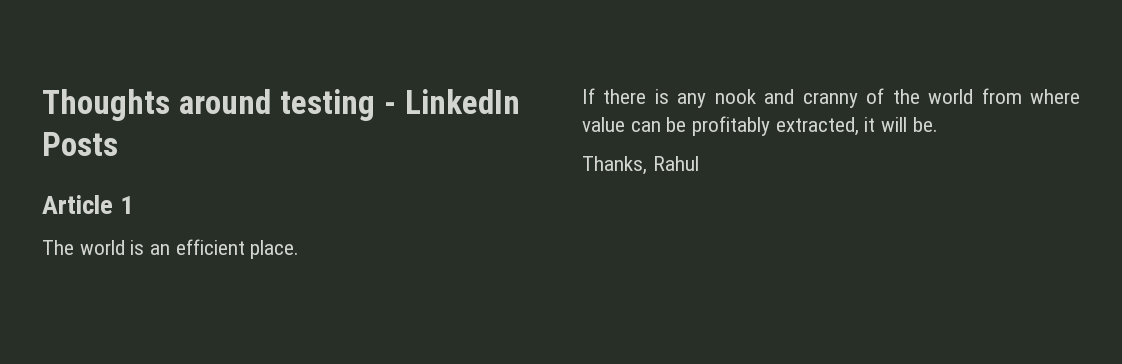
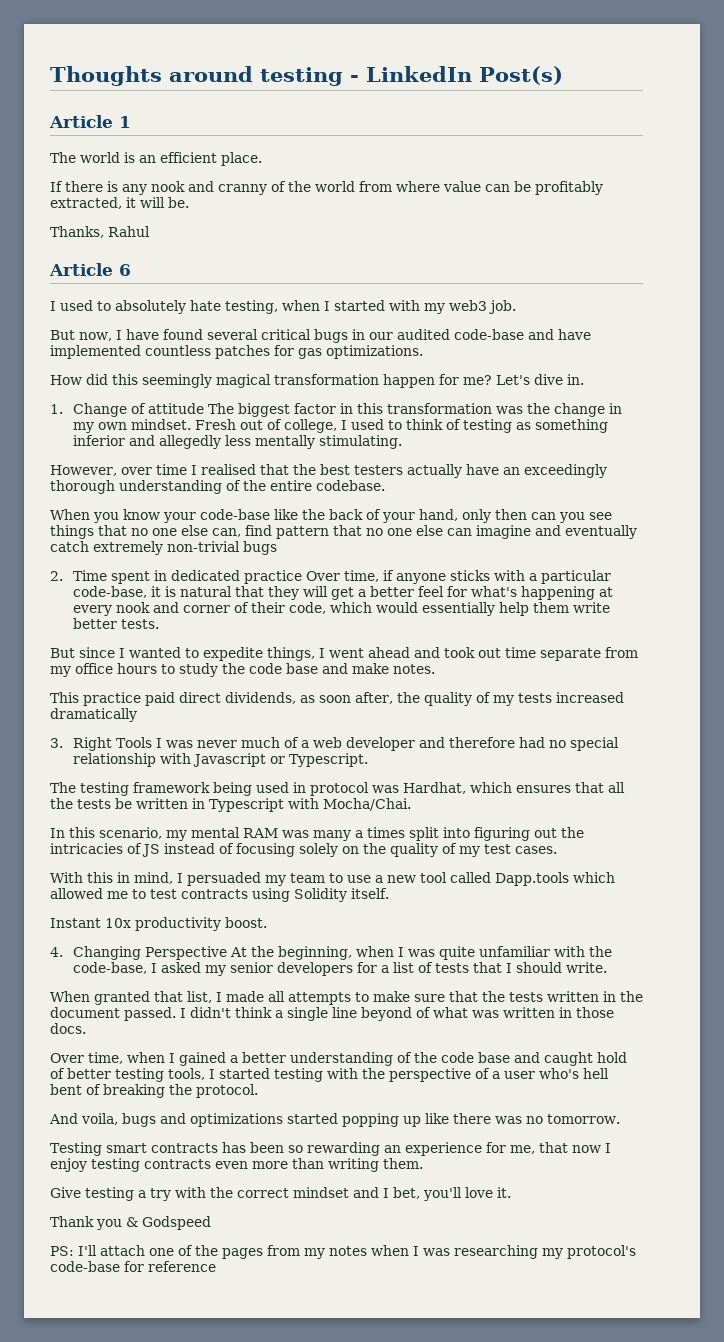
[42,132,118,156] Posts -> [479,66,563,85] Post(s)
(699, 163) none -> [49,263,131,276] [50,300,516,314] [50,329,591,343] [50,345,423,359] [50,374,584,388] [50,403,623,417] [73,419,609,433] [73,435,403,449] [50,464,607,478] [50,480,385,494] [50,509,612,523] [50,525,637,539] [50,541,277,555] [50,570,612,584] [73,586,614,600] [73,602,611,616] [73,618,160,629] [50,647,638,661] [50,663,435,677] [50,692,624,706] [50,708,137,722] [50,737,620,751] [73,753,369,767] [50,782,625,796] [50,798,411,812] [50,827,584,841] [50,843,557,857] [50,872,615,886] [50,888,389,902] [50,917,267,931] [50,946,613,960] [73,962,608,976] [50,991,643,1005] [50,1007,614,1021] [50,1023,86,1034] [50,1052,627,1066] [50,1068,609,1082] [50,1084,258,1098] [49,1113,620,1127] [50,1142,611,1156] [50,1158,423,1172] [50,1187,511,1201] [50,1216,211,1230] [50,1245,636,1259] [50,1261,216,1272] // Article 6 // I used to absolutely hate testing, when I started with my web3 job. // But now, I have found several critical bugs in our audited code-base and have implemented countless patches for gas optimizations. // How did this seemingly magical transformation happen for me? Let's dive in. // 1. Change of attitude The biggest factor in this transformation was the change in my own mindset. Fresh out of college, I used to think of testing as something inferior and allegedly less mentally stimulating. // However, over time I realised that the best testers actually have an exceedingly thorough understanding of the entire codebase. // When you know your code-base like the back of your hand, only then can you see things that no one else can, find pattern that no one else can imagine and eventually catch extremely non-trivial bugs // 2. Time spent in dedicated practice Over time, if anyone sticks with a particular code-base, it is natural that they will get a better feel for what's happening at every nook and corner of their code, which would essentially help them write better tests. // But since I wanted to expedite things, I went ahead and took out time separate from my office hours to study the code base and make notes. // This practice paid direct dividends, as soon after, the quality of my tests increased dramatically // 3. Right Tools I was never much of a web developer and therefore had no special relationship with Javascript or Typescript. // The testing framework being used in protocol was Hardhat, which ensures that all the tests be written in Typescript with Mocha/Chai. // In this scenario, my mental RAM was many a times split into figuring out the intricacies of JS instead of focusing solely on the quality of my test cases. // With this in mind, I persuaded my team to use a new tool called Dapp.tools which allowed me to test contracts using Solidity itself. // Instant 10x productivity boost. // 4. Changing Perspective At the beginning, when I was quite unfamiliar with the code-base, I asked my senior developers for a list of tests that I should write. // When granted that list, I made all attempts to make sure that the tests written in the document passed. I didn't think a single line beyond of what was written in those docs. // Over time, when I gained a better understanding of the code base and caught hold of better testing tools, I started testing with the perspective of a user who's hell bent of breaking the protocol. // And voila, bugs and optimizations started popping up like there was no tomorrow. // Testing smart contracts has been so rewarding an experience for me, that now I enjoy testing contracts even more than writing them. // Give testing a try with the correct mindset and I bet, you'll love it. // Thank you & Godspeed // PS: I'll attach one of the pages from my notes when I was researching my protocol's code-base for reference

